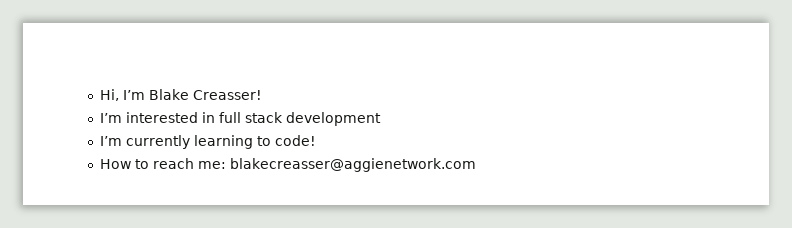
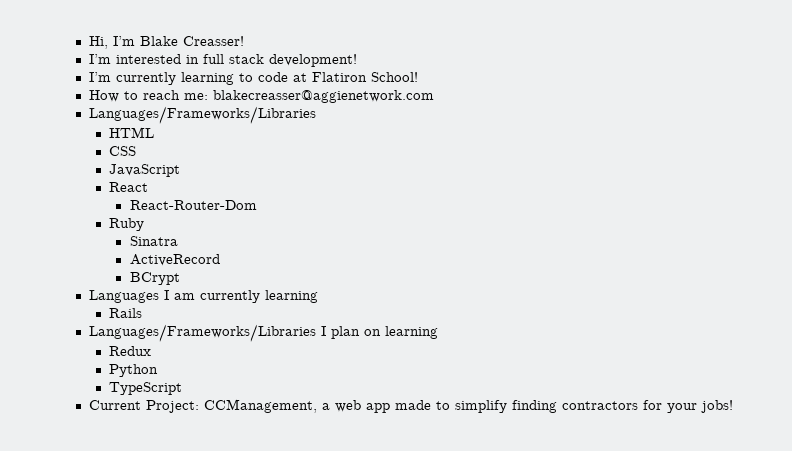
[285,112,381,126] development -> [268,54,357,67] development!
[274,135,316,146] code! -> [257,72,418,82] code at Flatiron School!
(476, 165) none -> [88,106,316,124] [109,127,155,138] [109,146,137,156] [109,164,181,177] [109,182,149,192] [129,200,257,210] [109,218,145,231] [129,236,178,246] [129,254,220,266] [129,272,180,285] [88,290,318,303] [109,308,143,318] [88,324,438,342] [109,346,152,356] [109,364,159,377] [109,382,183,395] [88,399,733,413] // Languages/Frameworks/Libraries // HTML // CSS // JavaScript // React // React-Router-Dom // Ruby // Sinatra // ActiveRecord // BCrypt // Languages I am currently learning // Rails // Languages/Frameworks/Libraries I plan on learning // Redux // Python // TypeScript // Current Project: CCManagement, a web app made to simplify finding contractors for your jobs!

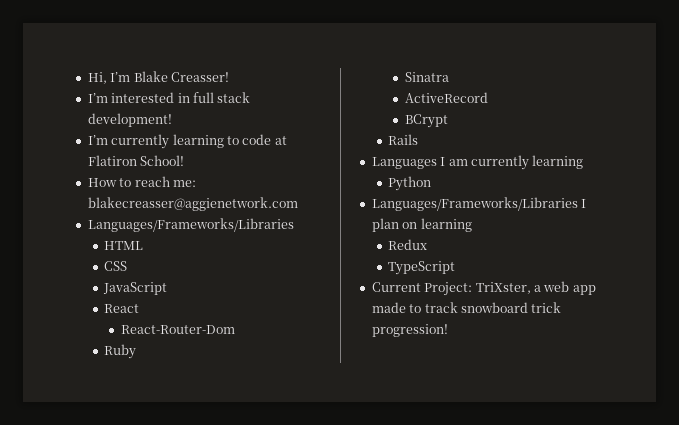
(180, 278) none -> [388,134,419,145] // Rails
[109,308,143,318] Rails -> [388,176,432,191] Python
[109,364,159,377] // Python -> (428, 244) none
[203,399,317,413] CCManagement, -> [475,282,531,294] TriXster,
[454,400,733,413] simplify finding contractors for your jobs! -> [424,302,562,313] [371,324,448,337] track snowboard trick progression!

